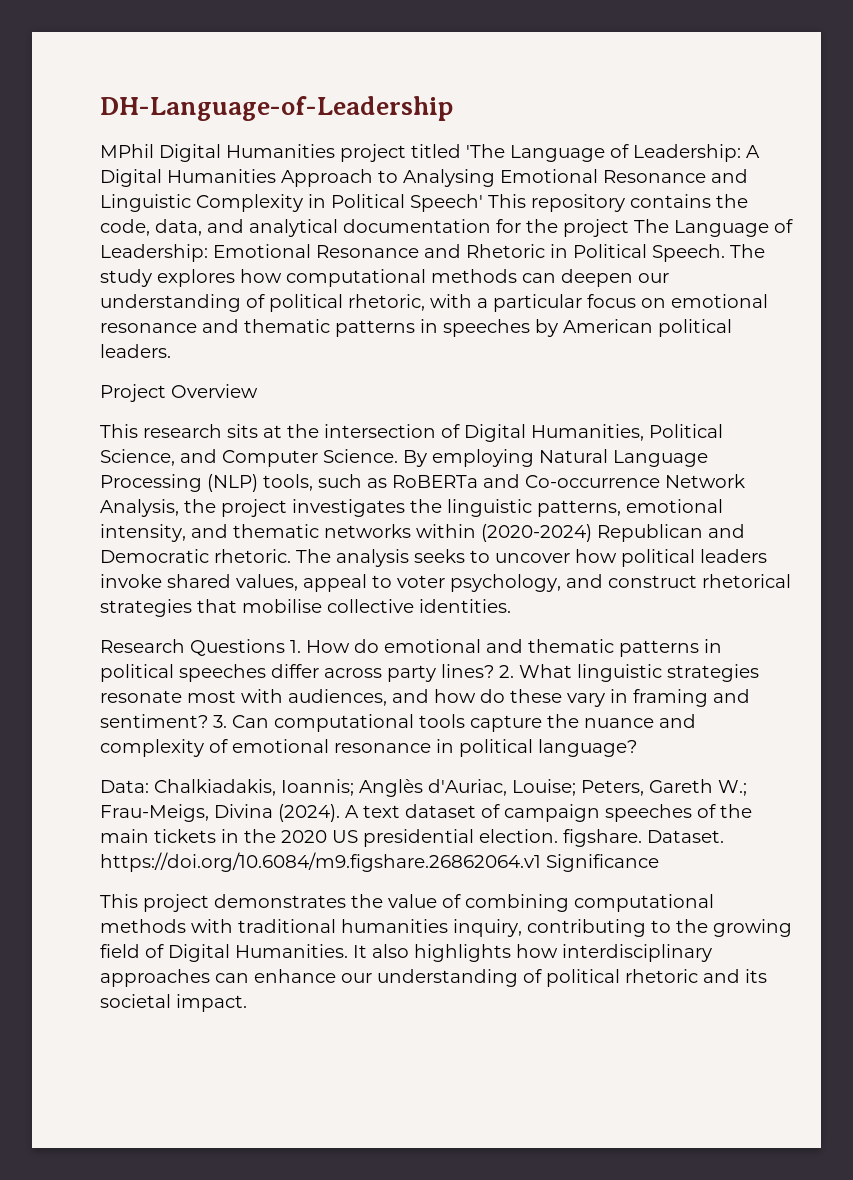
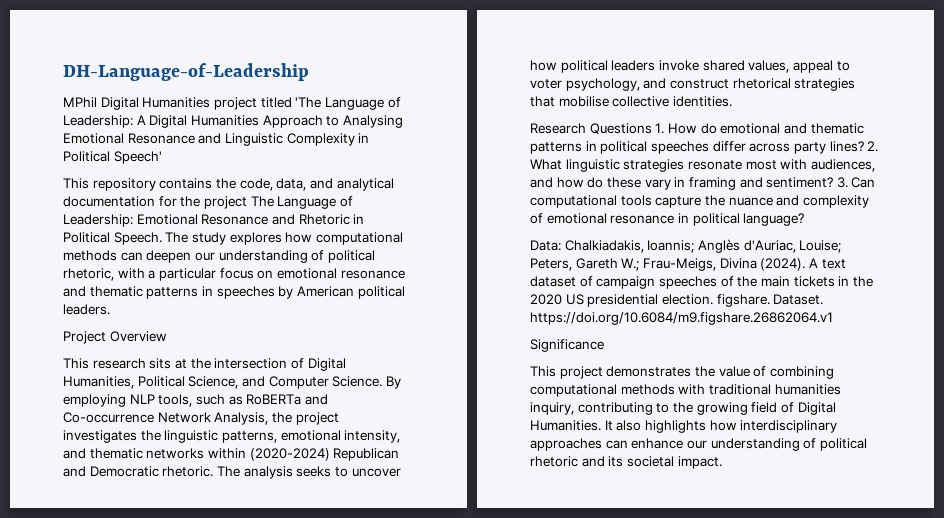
(483, 203) none -> (162, 157) //
[539,449,708,467] [100,474,258,492] Natural Language Processing (NLP) -> [129,394,155,404] NLP
(541, 862) none -> (833, 318) //

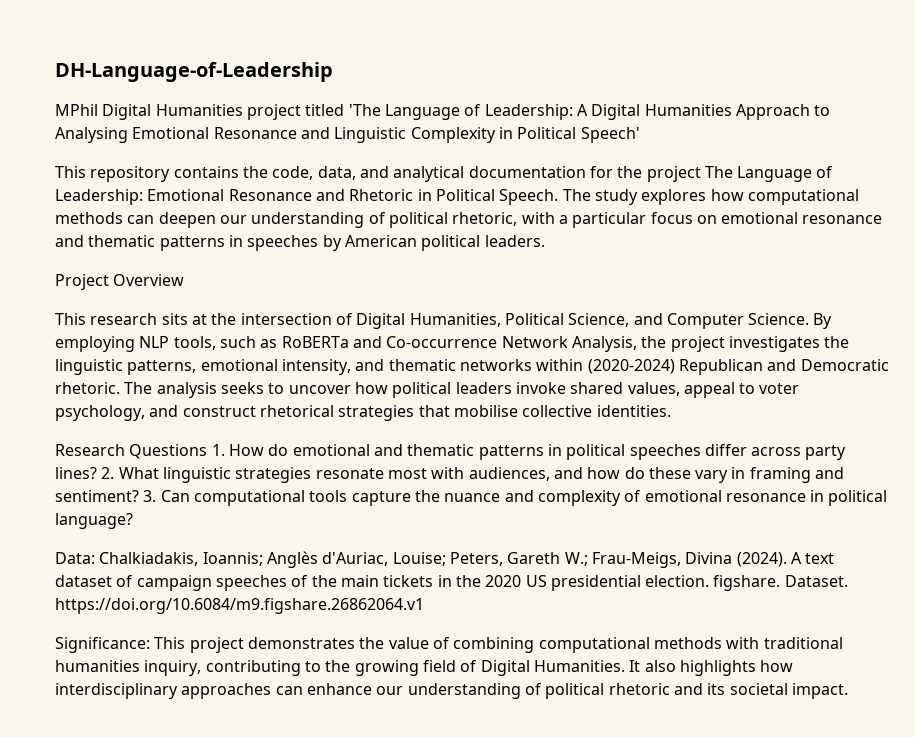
[530,339,604,352] Significance // -> [55,637,150,653] Significance:

